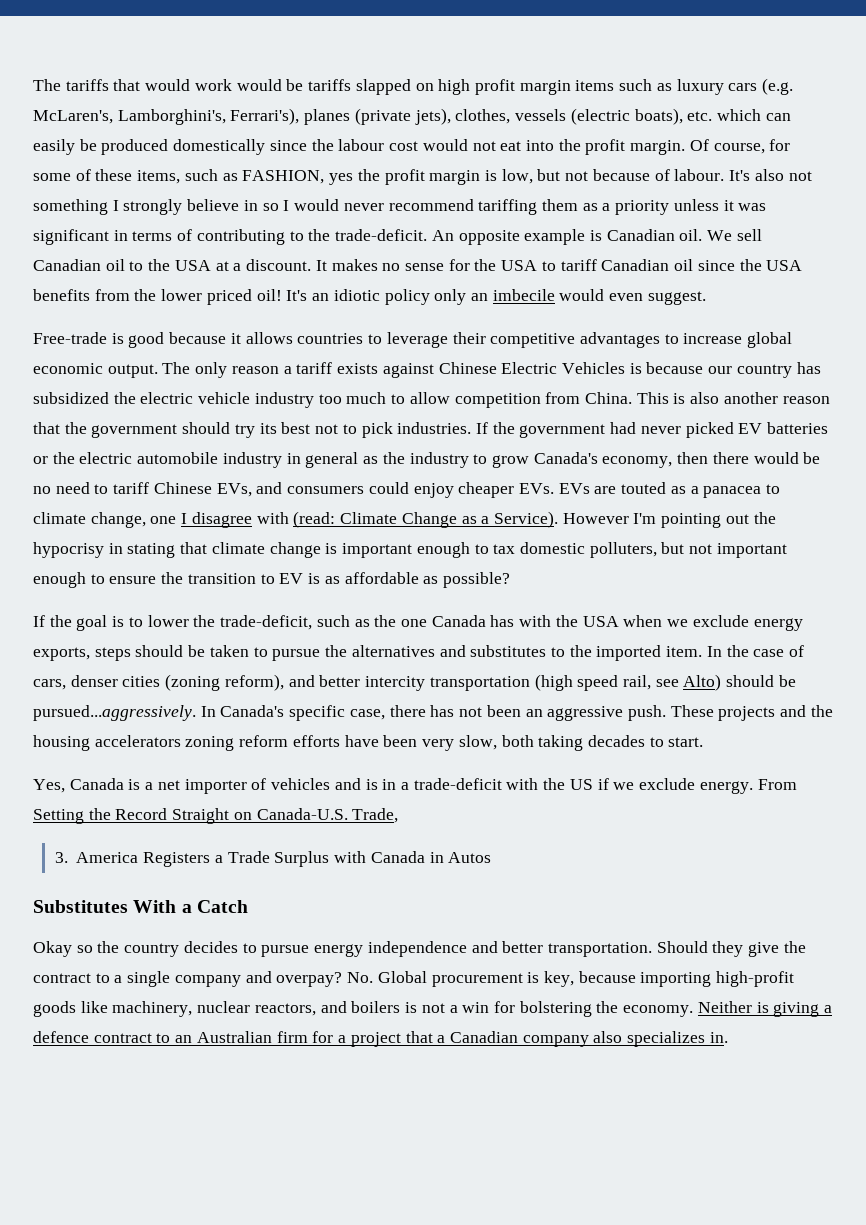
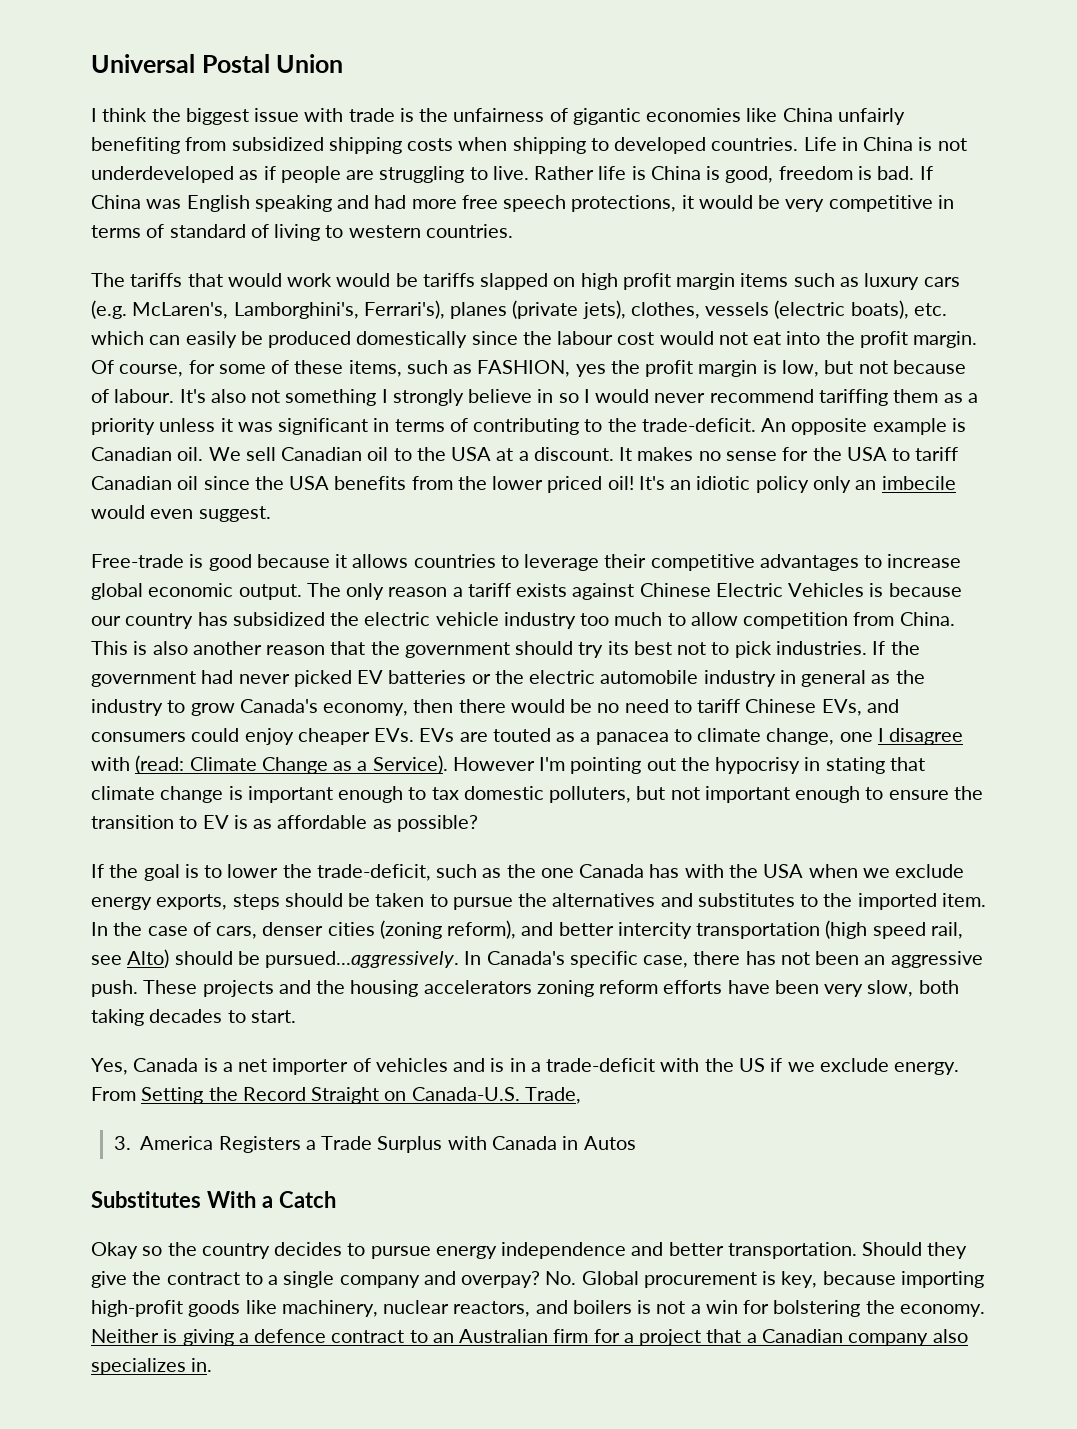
(33, 85) none -> [91,54,344,73] [91,108,905,125] [91,137,967,154] [91,166,933,183] [91,195,954,212] [91,224,513,241] Universal Postal Union // I think the biggest issue with trade is the unfairness of gigantic economies like China unfairly benefiting from subsidized shipping costs when shipping to developed countries. Life in China is not underdeveloped as if people are struggling to live. Rather life is China is good, freedom is bad. If China was English speaking and had more free speech protections, it would be very competitive in terms of standard of living to western countries. //

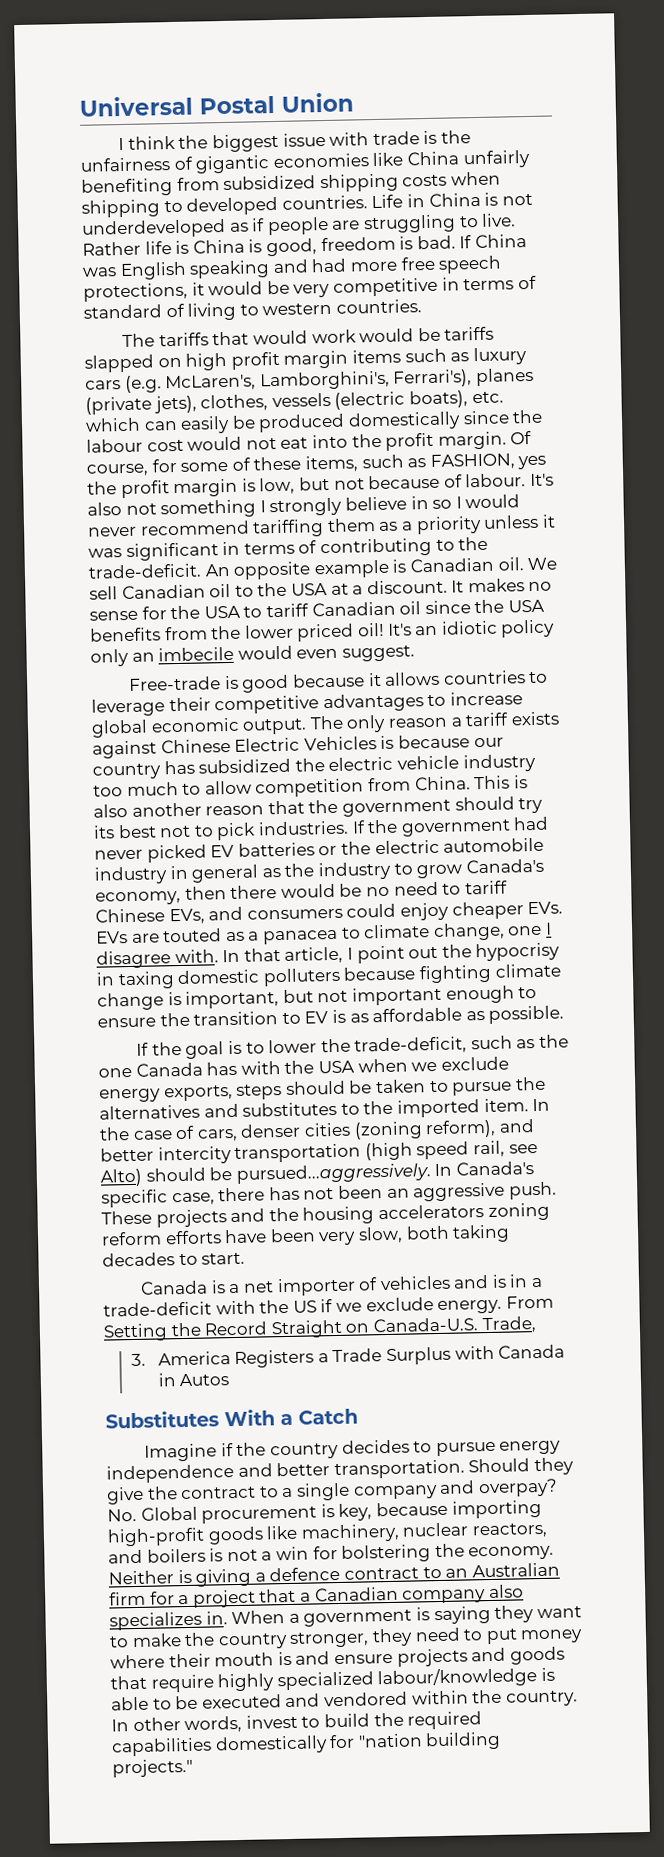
[91,755,925,774] [91,786,632,803] with (read: Climate Change as a Service). However I'm pointing out the hypocrisy in stating that climate change is important enough to tax domestic polluters, -> [174,942,561,964] [96,963,561,990] [97,990,280,1011] with. In that article, I point out the hypocrisy in taxing domestic polluters because fighting climate change is important,
[396,815,478,832] possible? -> [488,1005,565,1024] possible.
[91,1058,128,1075] Yes, -> (246, 1258) none
[91,1242,163,1259] Okay so -> [144,1443,234,1462] Imagine if
(213, 1365) none -> [231,1605,582,1627] [109,1627,584,1650] [110,1646,565,1669] [110,1667,555,1693] [111,1689,578,1711] [111,1711,483,1734] [111,1731,502,1757] [112,1758,193,1778] When a government is saying they want to make the country stronger, they need to put money where their mouth is and ensure projects and goods that require highly specialized labour/knowledge is able to be executed and vendored within the country. In other words, invest to build the required capabilities domestically for "nation building projects."

